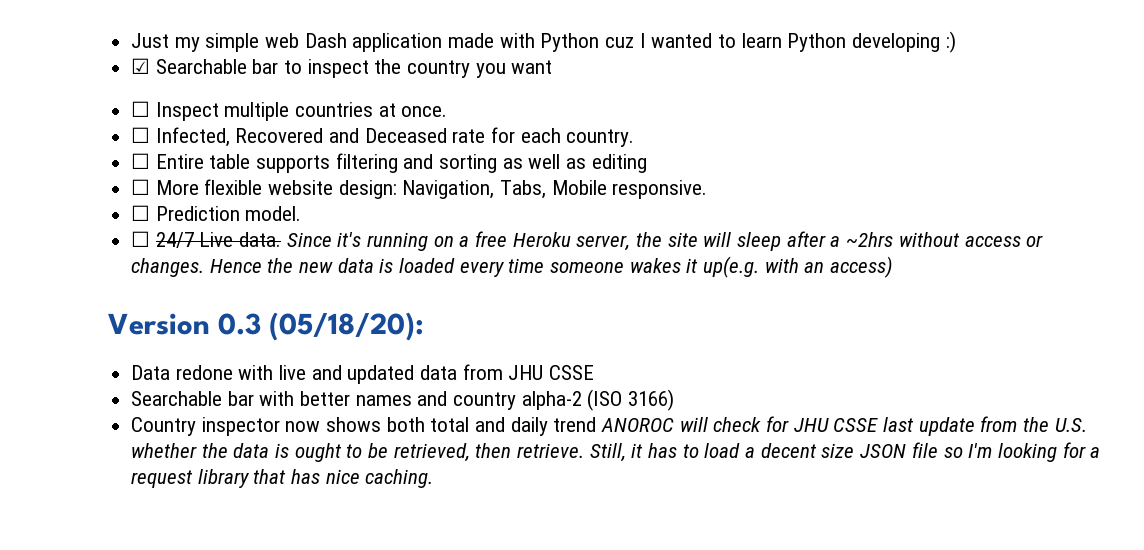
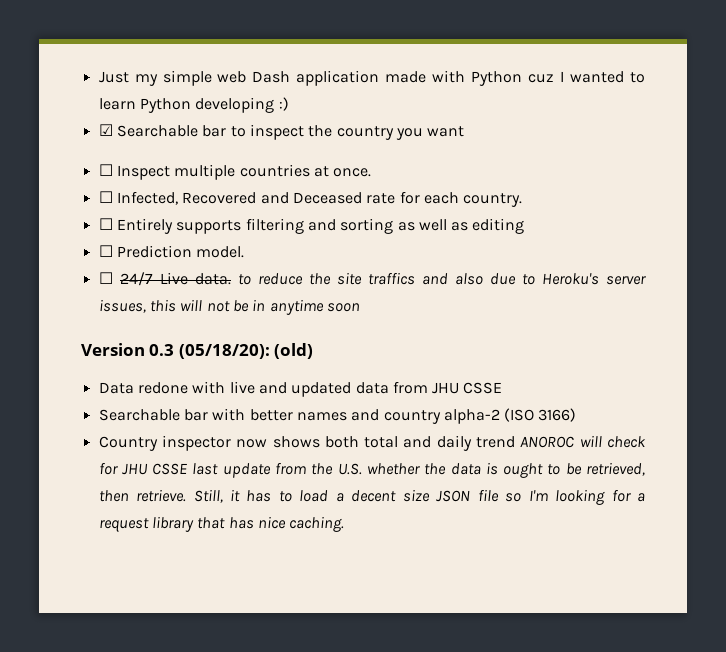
[155,154,251,169] Entire table -> [116,218,173,234] Entirely
[131,179,708,199] // ☐ More flexible website design: Navigation, Tabs, Mobile responsive. -> (525, 226) none
[286,231,1044,251] [131,256,893,278] Since it's running on a free Heroku server, the site will sleep after a ~2hrs without access or changes. Hence the new data is loaded every time someone wakes it up(e.g. with an access) -> [237,272,646,285] [98,299,360,315] to reduce the site traffics and also due to Heroku's server issues, this will not be in anytime soon
(425, 326) none -> [274,343,314,359] (old)

